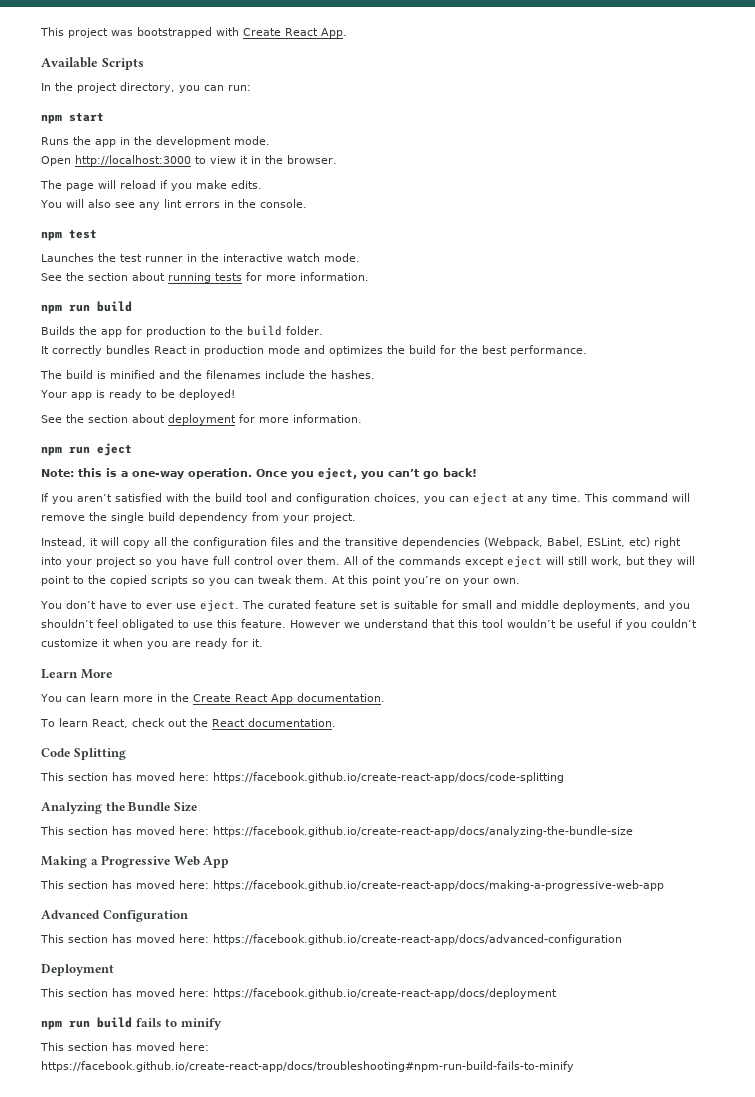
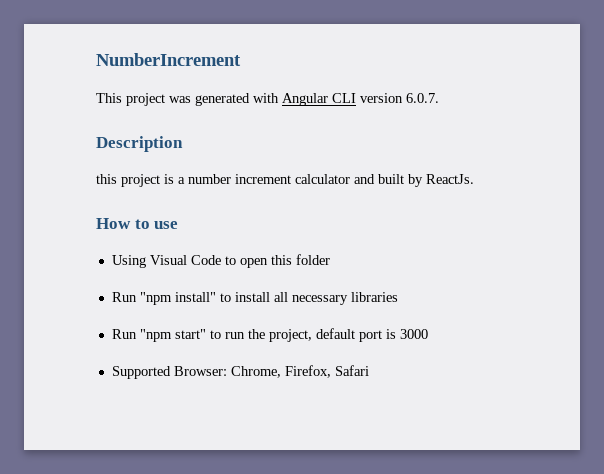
(40, 31) none -> [96,53,241,66] NumberIncrement //
[137,27,347,38] [41,57,144,70] [41,82,251,93] [41,113,104,124] [41,136,270,147] [41,155,337,166] [40,180,262,191] [40,199,307,210] [41,230,97,241] [41,253,360,262] [41,272,369,283] [41,301,132,314] [41,325,323,337] [41,345,587,356] [40,370,375,379] [40,389,235,400] [41,414,362,425] [41,443,132,456] [41,467,477,480] [41,493,690,505] [41,512,356,523] [41,537,681,548] [41,556,695,568] [41,575,520,586] [40,600,690,612] [41,619,697,630] [41,638,263,649] [41,669,113,679] [40,693,385,704] [40,718,336,728] [41,748,126,760] [40,772,564,783] [41,802,197,814] [40,826,633,837] [41,855,230,868] [40,880,664,891] [41,910,188,922] [40,934,622,945] [41,964,114,976] [40,988,557,999] [41,1017,222,1030] [40,1042,209,1051] [41,1061,574,1072] bootstrapped with Create React App. // Available Scripts // In the project directory, you can run: // npm start // Runs the app in the development mode. // Open http://localhost:3000 to view it in the browser. // The page will reload if you make edits. // You will also see any lint errors in the console. // npm test // Launches the test runner in the interactive watch mode. // See the section about running tests for more information. // npm run build // Builds the app for production to the build folder. // It correctly bundles React in production mode and optimizes the build for the best performance. // The build is minified and the filenames include the hashes. // Your app is ready to be deployed! // See the section about deployment for more information. // npm run eject // Note: this is a one-way operation. Once you eject, you can’t go back! // If you aren’t satisfied with the build tool and configuration choices, you can eject at any time. This command will remove the single build dependency from your project. // Instead, it will copy all the configuration files and the transitive dependencies (Webpack, Babel, ESLint, etc) right into your project so you have full control over them. All of the commands except eject will still work, but they will point to the copied scripts so you can tweak them. At this point you’re on your own. // You don’t have to ever use eject. The curated feature set is suitable for small and middle deployments, and you shouldn’t feel obligated to use this feature. However we understand that this tool wouldn’t be useful if you couldn’t customize it when you are ready for it. // Learn More // You can learn more in the Create React App documentation. // To learn React, check out the React documentation. // Code Splitting // This section has moved here: https://facebook.github.io/create-react-app/docs/code-splitting // Analyzing the Bundle Size // This section has moved here: https://facebook.github.io/create-react-app/docs/analyzing-the-bundle-size // Making a Progressive Web App // This section has moved here: https://facebook.github.io/create-react-app/docs/making-a-progressive-web-app // Advanced Configuration // This section has moved here: https://facebook.github.io/create-react-app/docs/advanced-configuration // Deployment // This section has moved here: https://facebook.github.io/create-react-app/docs/deployment // npm run build fails to minify // This section has moved here: https://facebook.github.io/create-react-app/docs/troubleshooting#npm-run-build-fails-to-minify -> [195,93,439,106] [96,136,183,152] [96,174,474,187] [96,218,179,229] [111,254,330,268] [111,292,398,305] [111,328,428,342] [111,365,369,379] generated with Angular CLI version 6.0.7. // Description // this project is a number increment calculator and built by ReactJs. // How to use // Using Visual Code to open this folder // Run "npm install" to install all necessary libraries // Run "npm start" to run the project, default port is 3000 // Supported Browser: Chrome, Firefox, Safari

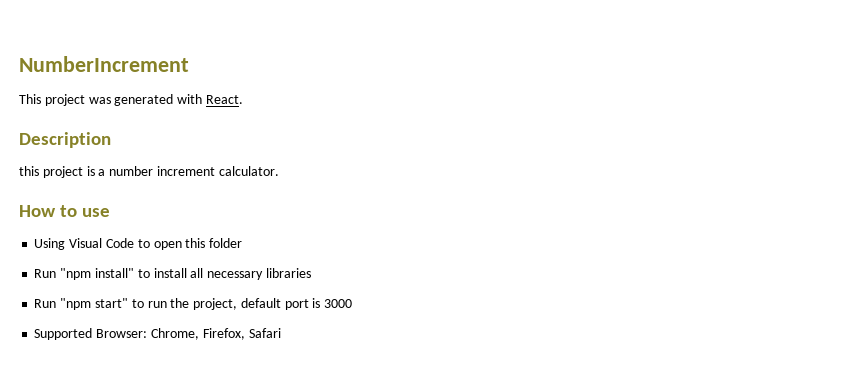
[282,93,439,106] Angular CLI version 6.0.7. -> [205,95,243,104] React.
[295,174,474,187] calculator and built by ReactJs. -> [218,166,279,176] calculator.

